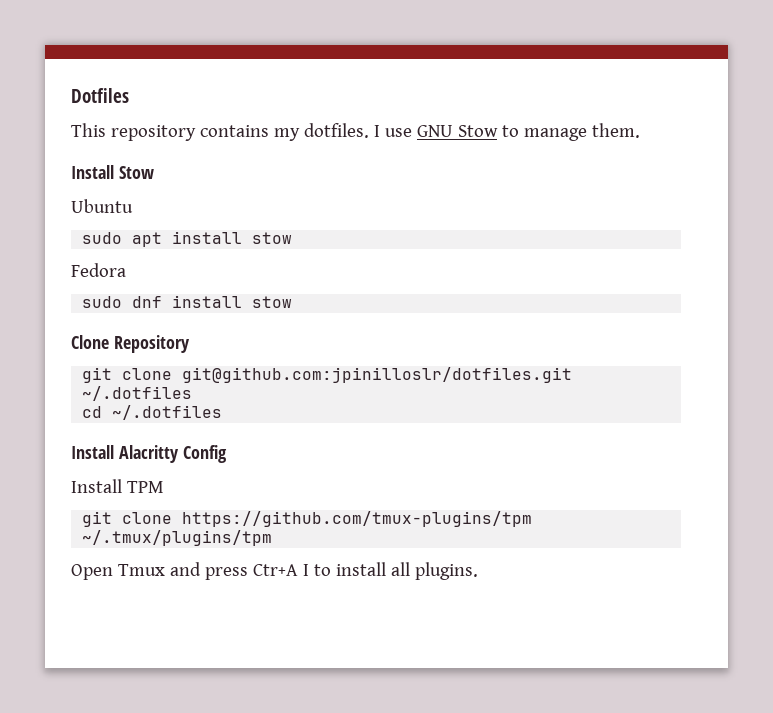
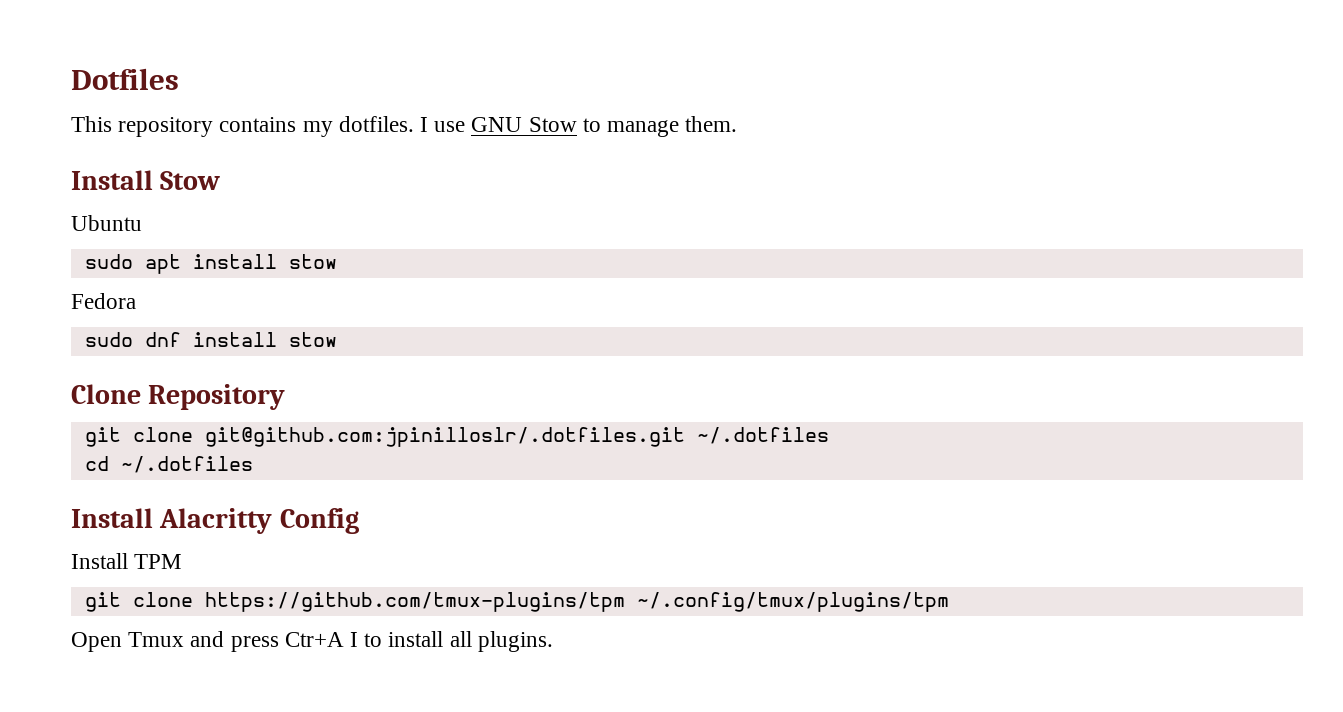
[182,367,573,383] git@github.com:jpinilloslr/dotfiles.git -> [204,427,685,447] git@github.com:jpinilloslr/.dotfiles.git
[82,530,273,546] ~/.tmux/plugins/tpm -> [636,592,949,612] ~/.config/tmux/plugins/tpm

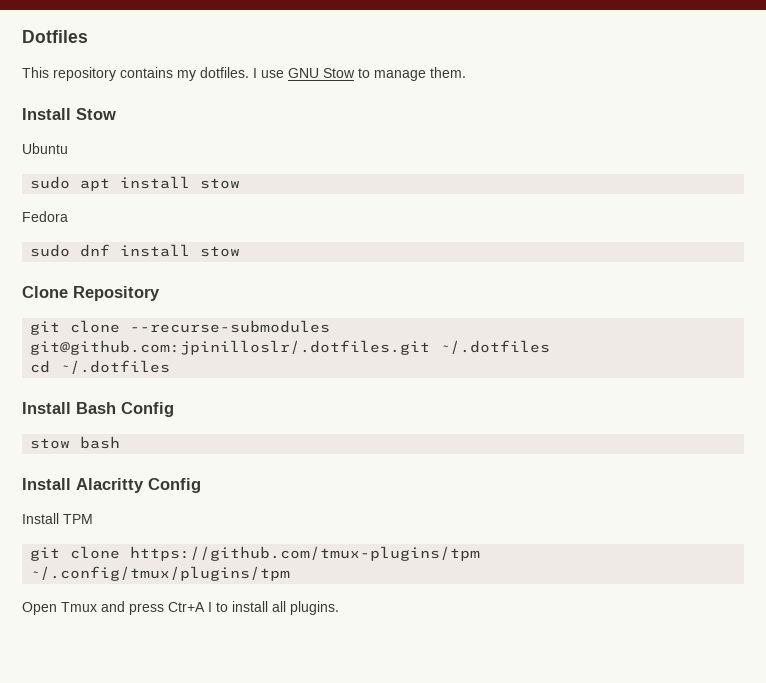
(193, 434) none -> [130,320,331,333] --recurse-submodules
(253, 464) none -> [22,402,174,417] [30,436,121,449] // Install Bash Config // stow bash

